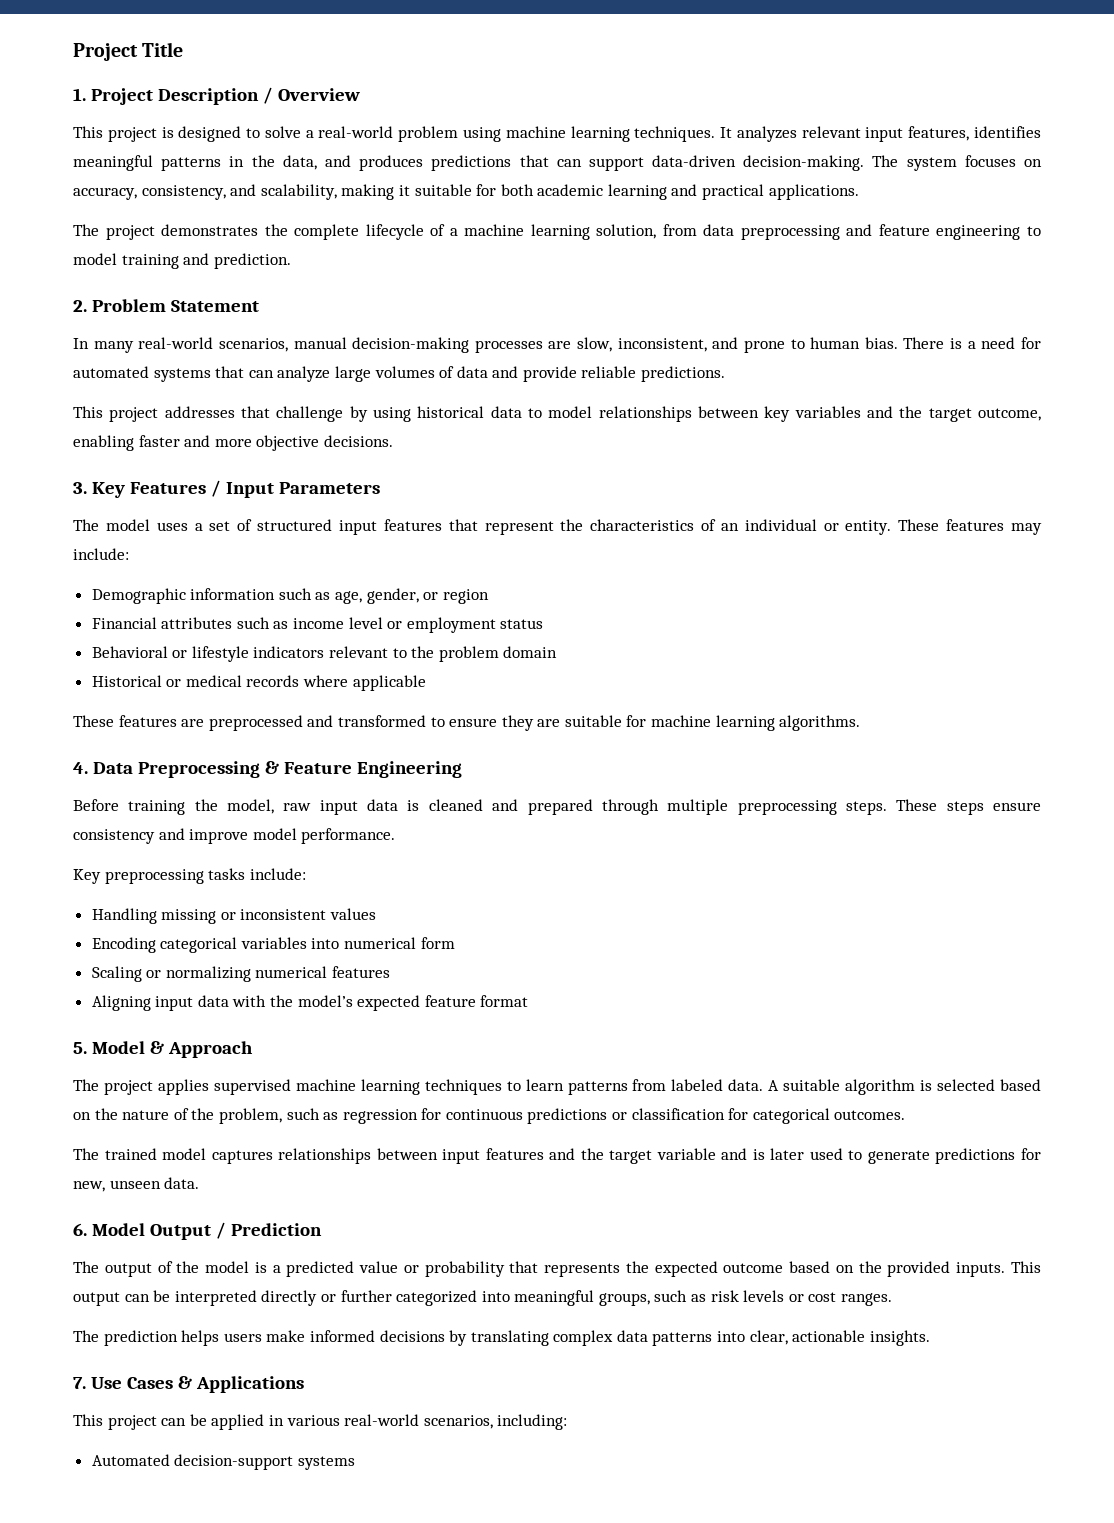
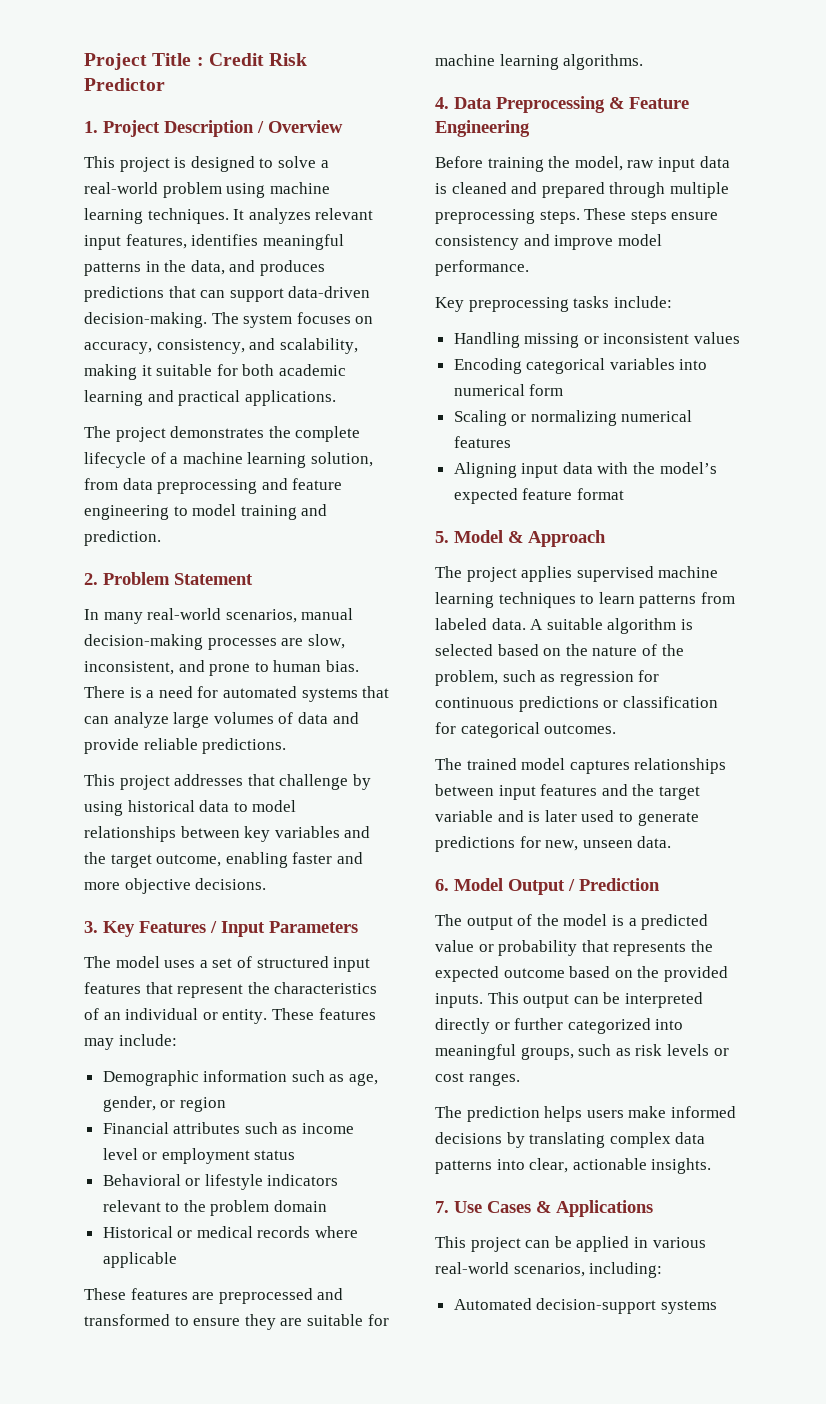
(184, 49) none -> [196,53,308,66] [84,78,165,91] : Credit Risk Predictor

